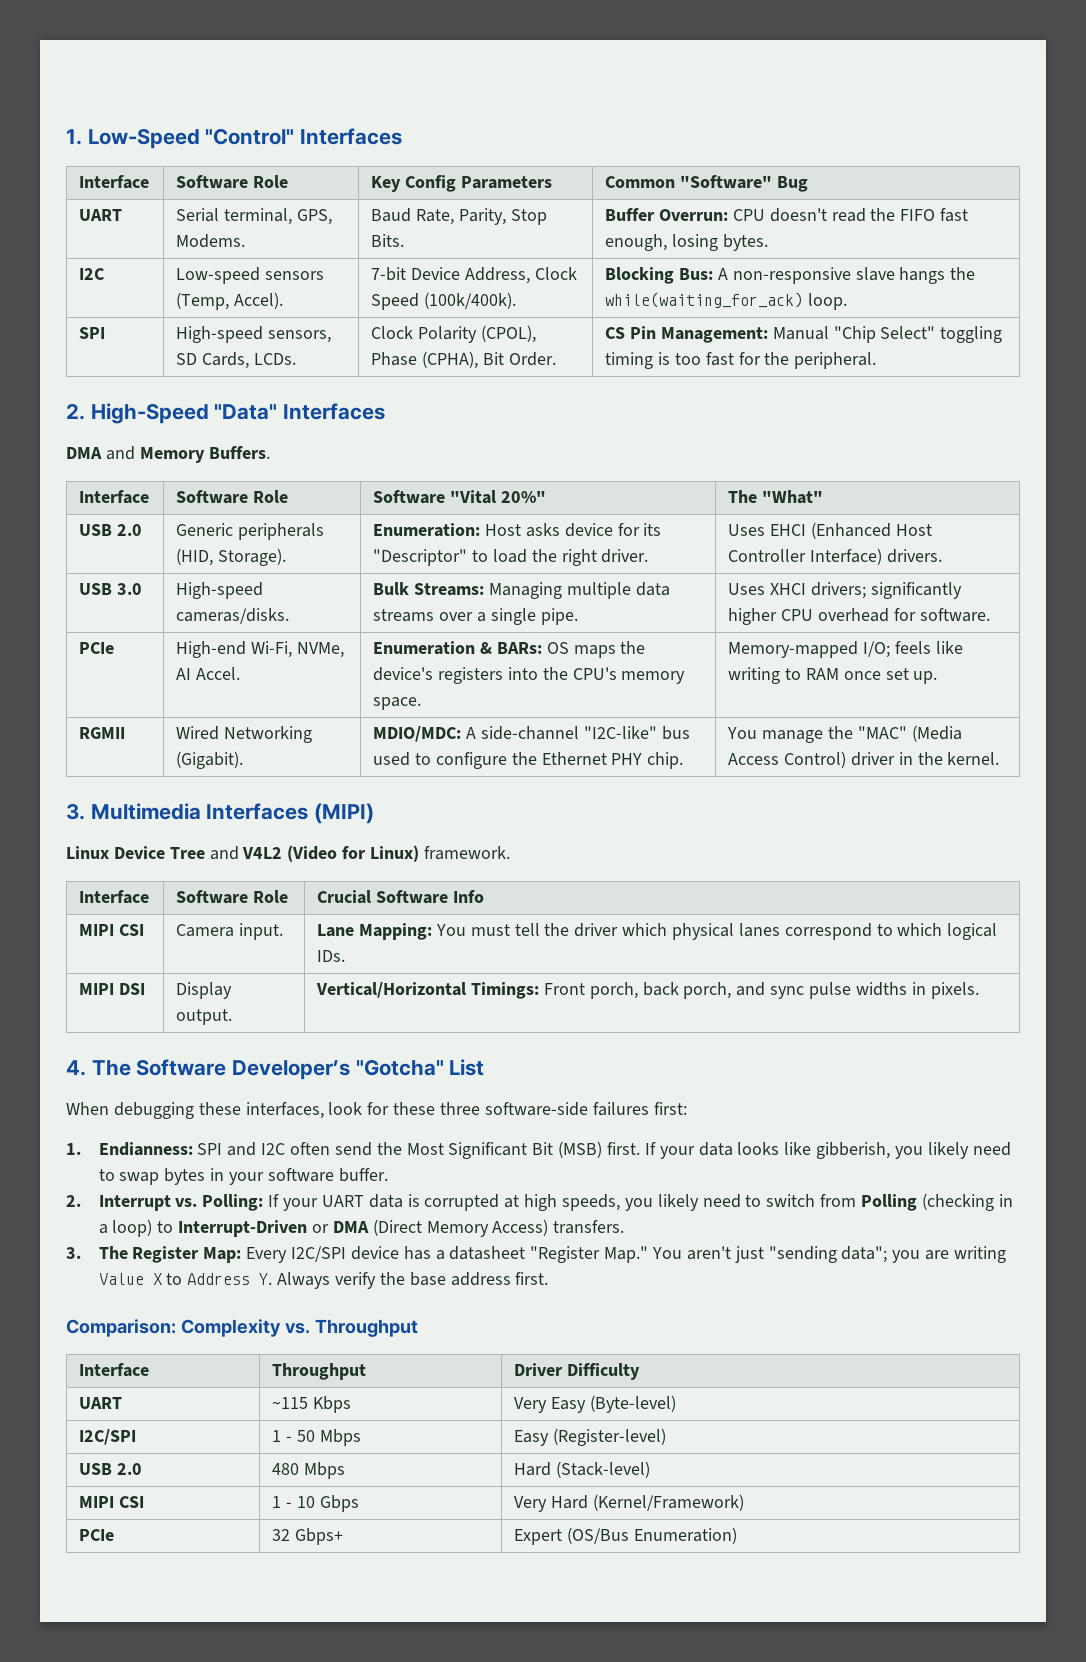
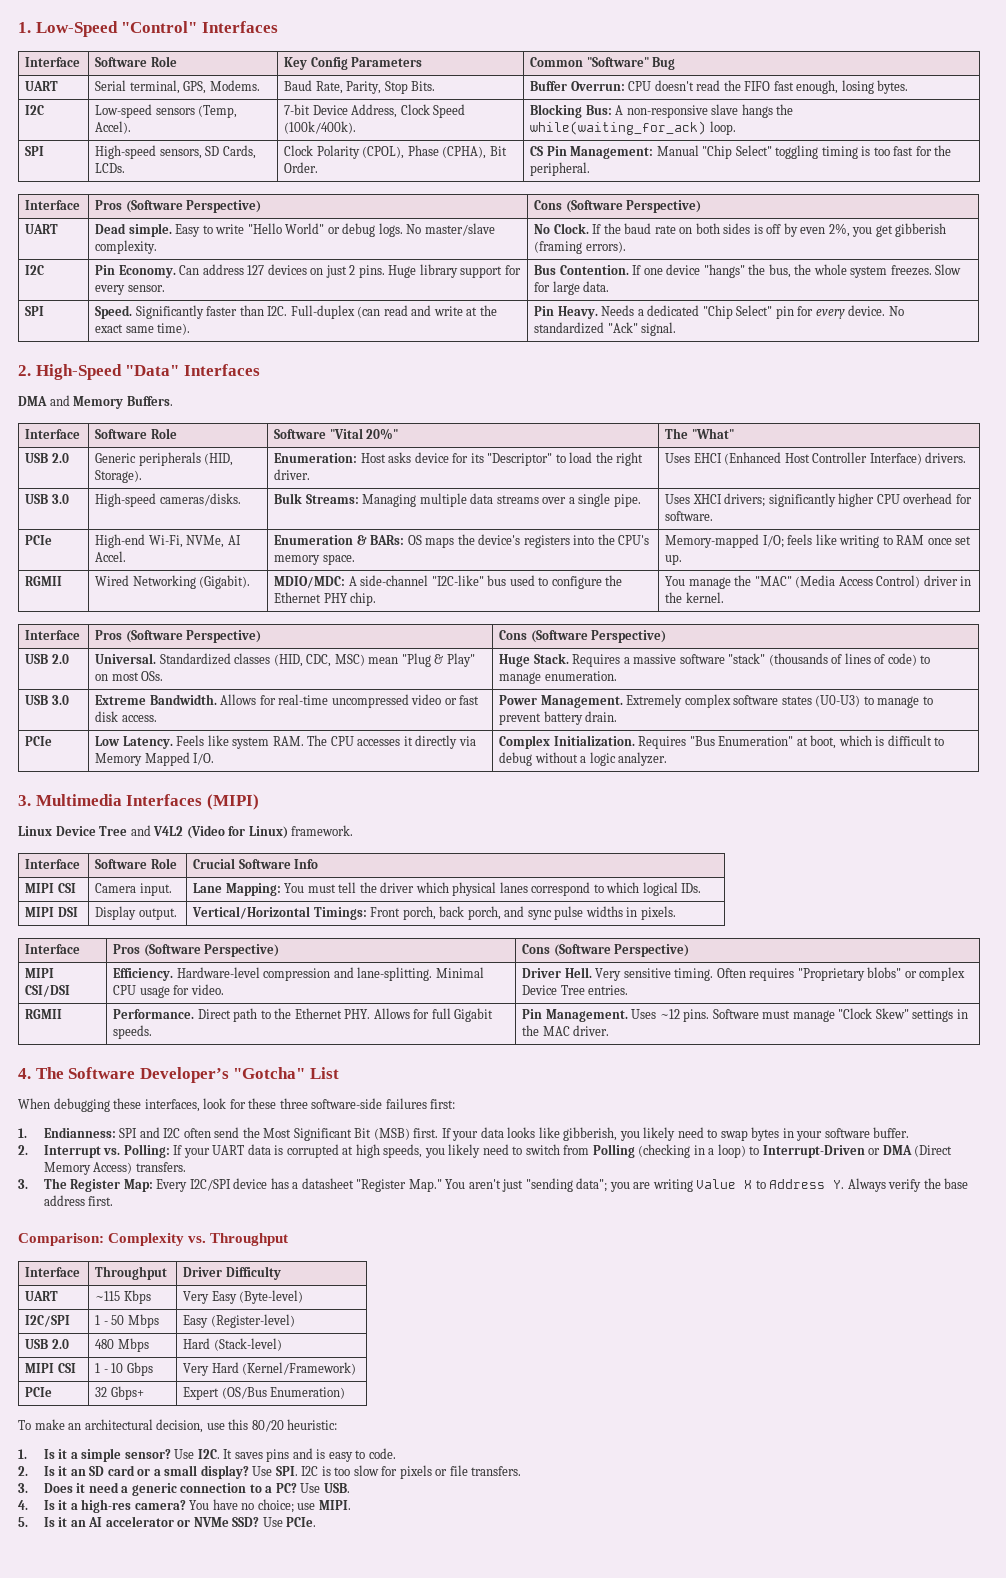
(877, 360) none -> [25,200,81,210] [95,200,262,213] [534,200,702,213] [25,224,59,234] [95,223,495,237] [95,240,158,254] [534,223,947,237] [534,241,626,254] [25,265,45,275] [95,264,521,278] [95,285,165,295] [534,264,962,278] [534,281,610,295] [25,306,45,316] [95,305,497,319] [95,323,191,335] [534,305,904,319] [534,322,677,336] // Interface | Pros (Software Perspective) | Cons (Software Perspective) // UART | Dead simple. Easy to write "Hello World" or debug logs. No master/slave complexity. | No Clock. If the baud rate on both sides is off by even 2%, you get gibberish (framing errors). // I2C | Pin Economy. Can address 127 devices on just 2 pins. Huge library support for every sensor. | Bus Contention. If one device "hangs" the bus, the whole system freezes. Slow for large data. // SPI | Speed. Significantly faster than I2C. Full-duplex (can read and write at the exact same time). | Pin Heavy. Needs a dedicated "Chip Select" pin for every device. No standardized "Ack" signal.
(1000, 758) none -> [25,630,81,640] [95,630,262,643] [499,630,667,643] [25,654,69,664] [95,653,475,667] [95,671,164,681] [499,653,931,667] [499,671,617,684] [25,695,69,705] [95,694,480,708] [95,711,157,722] [499,694,933,708] [499,711,618,725] [25,736,53,746] [95,735,476,749] [95,752,215,766] [499,735,945,749] [499,752,668,766] // Interface | Pros (Software Perspective) | Cons (Software Perspective) // USB 2.0 | Universal. Standardized classes (HID, CDC, MSC) mean "Plug & Play" on most OSs. | Huge Stack. Requires a massive software "stack" (thousands of lines of code) to manage enumeration. // USB 3.0 | Extreme Bandwidth. Allows for real-time uncompressed video or fast disk access. | Power Management. Extremely complex software states (U0-U3) to manage to prevent battery drain. // PCIe | Low Latency. Feels like system RAM. The CPU accesses it directly via Memory Mapped I/O. | Complex Initialization. Requires "Bus Enumeration" at boot, which is difficult to debug without a logic analyzer.
(979, 990) none -> [25,944,81,954] [113,944,280,957] [522,944,690,957] [25,968,55,978] [25,985,71,997] [113,967,484,981] [113,984,224,998] [522,967,966,981] [522,985,629,995] [25,1009,63,1019] [113,1008,494,1022] [113,1025,153,1039] [522,1008,968,1022] [522,1025,610,1036] // Interface | Pros (Software Perspective) | Cons (Software Perspective) // MIPI CSI/DSI | Efficiency. Hardware-level compression and lane-splitting. Minimal CPU usage for video. | Driver Hell. Very sensitive timing. Often requires "Proprietary blobs" or complex Device Tree entries. // RGMII | Performance. Direct path to the Ethernet PHY. Allows for full Gigabit speeds. | Pin Management. Uses ~12 pins. Software must manage "Clock Skew" settings in the MAC driver.
(737, 1535) none -> [18,1419,338,1433] [18,1448,396,1462] [18,1465,522,1479] [18,1482,350,1496] [18,1499,351,1513] [18,1516,317,1527] // To make an architectural decision, use this 80/20 heuristic: // 1. Is it a simple sensor? Use I2C. It saves pins and is easy to code. // 2. Is it an SD card or a small display? Use SPI. I2C is too slow for pixels or file transfers. // 3. Does it need a generic connection to a PC? Use USB. // 4. Is it a high-res camera? You have no choice; use MIPI. // 5. Is it an AI accelerator or NVMe SSD? Use PCIe.

